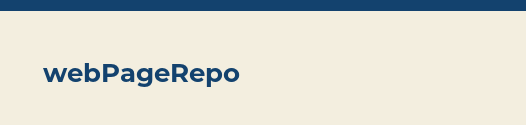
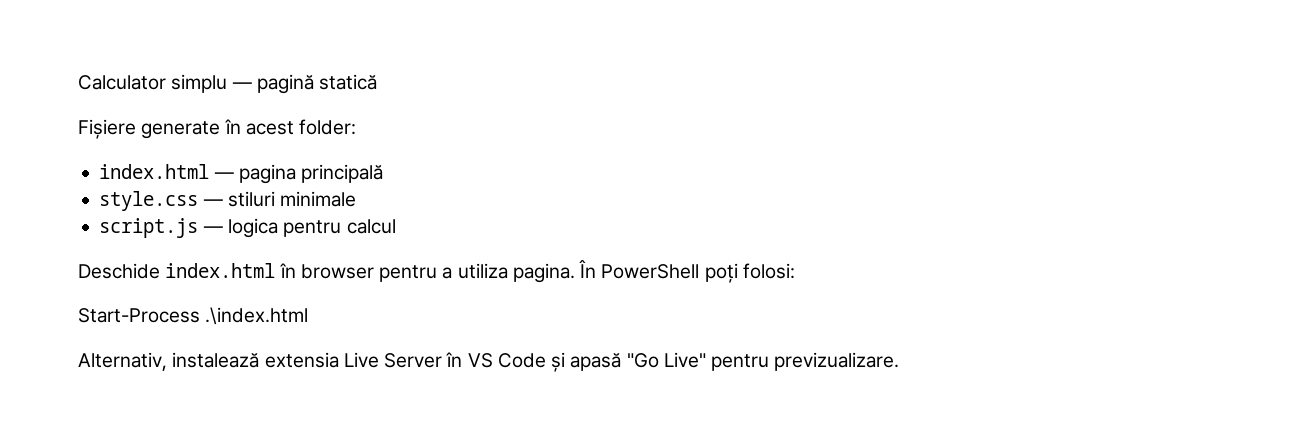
[43,63,240,87] webPageRepo -> [78,74,378,94] [78,119,357,139] [99,164,384,184] [99,191,357,211] [99,218,396,238] [78,260,795,283] [78,307,309,325] [78,352,900,372] Calculator simplu — pagină statică // Fișiere generate în acest folder: // index.html — pagina principală // style.css — stiluri minimale // script.js — logica pentru calcul // Deschide index.html în browser pentru a utiliza pagina. În PowerShell poți folosi: // Start-Process .\index.html // Alternativ, instalează extensia Live Server în VS Code și apasă "Go Live" pentru previzualizare.

